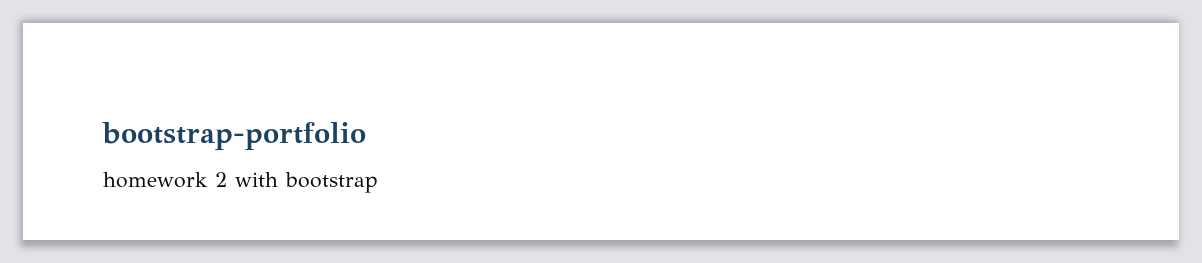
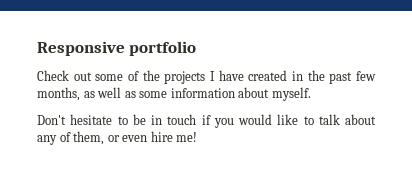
[102,122,366,150] [103,172,378,193] bootstrap-portfolio // homework 2 with bootstrap -> [37,41,197,56] [37,70,377,84] [37,87,311,101] [37,114,376,128] [37,131,198,145] Responsive portfolio // Check out some of the projects I have created in the past few months, as well as some information about myself. // Don't hesitate to be in touch if you would like to talk about any of them, or even hire me!

